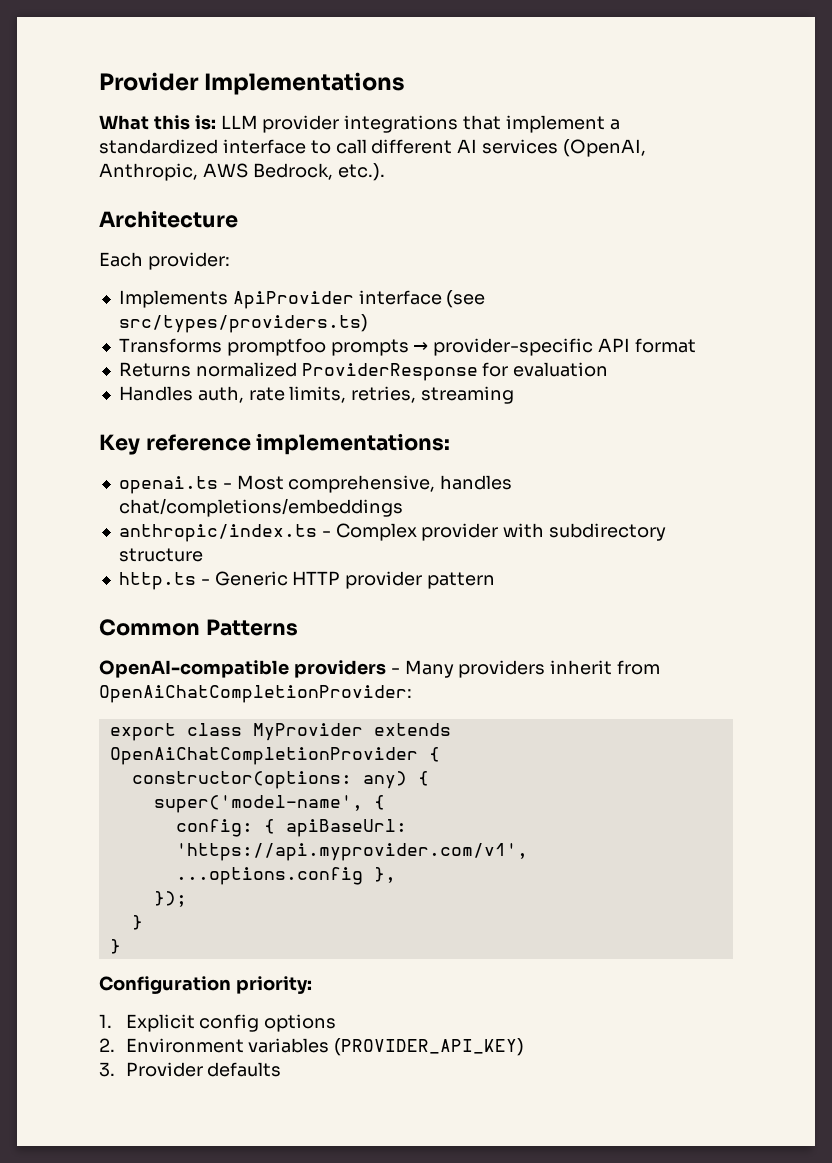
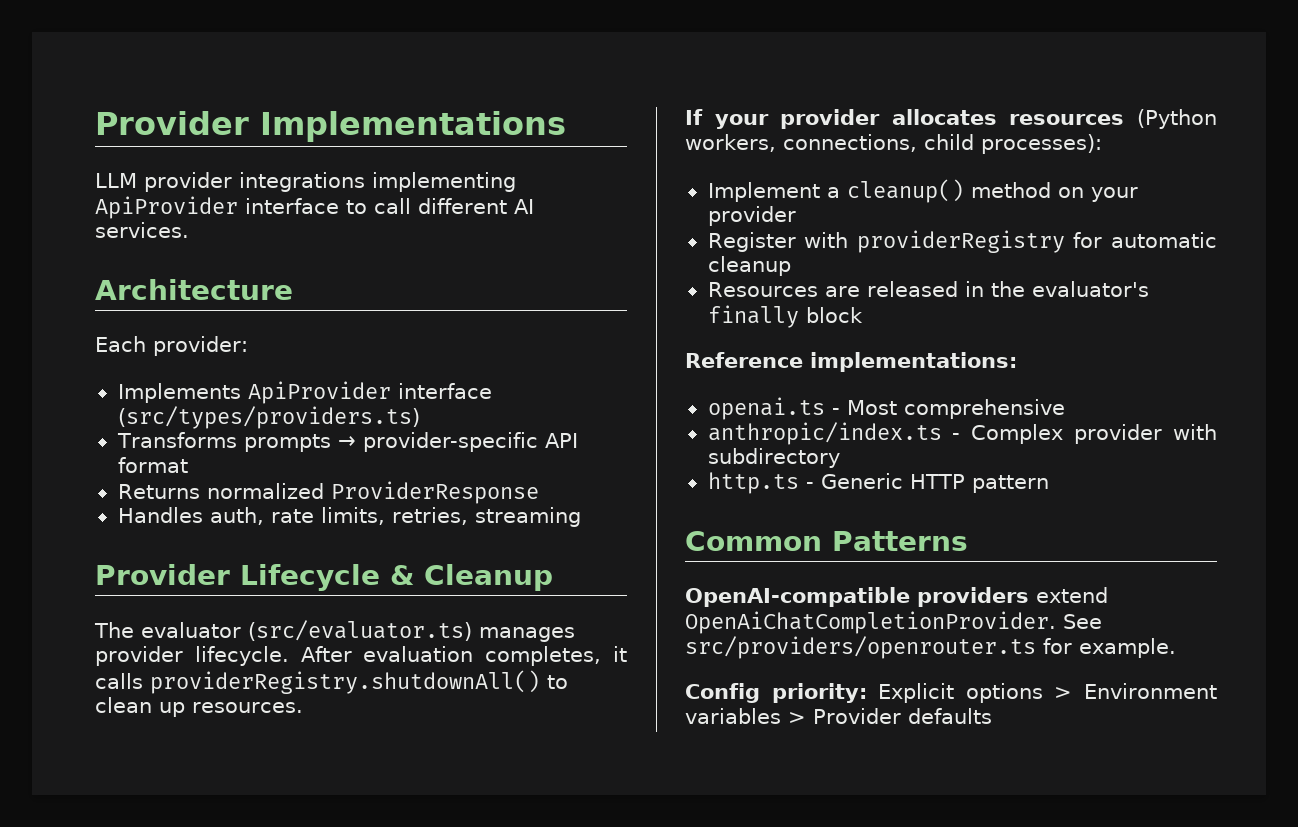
[99,115,620,133] [99,139,218,154] What this is: LLM provider integrations that implement a standardized -> [95,172,516,192] [95,196,238,219] LLM provider integrations implementing ApiProvider
[482,139,647,157] [99,163,385,181] services (OpenAI, Anthropic, AWS Bedrock, etc.). -> [95,222,189,238] services.
[446,290,486,308] [118,314,368,333] (see src/types/providers.ts) -> [117,406,420,429] (src/types/providers.ts)
[226,338,326,356] promptfoo -> (237, 440) none
[482,362,609,377] for evaluation -> (539, 492) none
[99,434,251,455] Key reference -> [95,564,553,591] [94,620,575,642] [95,646,627,666] [95,670,568,694] [95,697,303,717] [685,109,1217,129] [685,134,1102,154] [707,179,1138,203] [707,206,796,226] [707,230,1217,253] [707,256,791,276] [707,281,1149,297] [707,305,863,328] [685,352,803,368] Provider Lifecycle & Cleanup // The evaluator (src/evaluator.ts) manages provider lifecycle. After evaluation completes, it calls providerRegistry.shutdownAll() to clean up resources. // If your provider allocates resources (Python workers, connections, child processes): // Implement a cleanup() method on your provider // Register with providerRegistry for automatic cleanup // Resources are released in the evaluator's finally block // Reference
[288,475,513,493] [118,498,403,517] comprehensive, handles chat/completions/embeddings -> [903,399,1065,419] comprehensive
[118,548,203,562] structure -> (840, 458) none
[345,571,423,589] provider -> (965, 481) none
[390,660,661,678] [99,685,412,703] [109,723,451,741] [109,747,440,765] [131,771,429,789] [153,795,385,813] [175,819,407,837] [175,843,528,861] [175,867,396,885] [153,891,187,907] [131,915,143,930] [109,939,121,954] [99,976,312,994] [99,1014,260,1032] - Many providers inherit from OpenAiChatCompletionProvider: // export class MyProvider extends OpenAiChatCompletionProvider { // constructor(options: any) { // super('model-name', { // config: { apiBaseUrl: 'https://api.myprovider.com/v1', ...options.config }, // }); // } // } // Configuration priority: // 1. Explicit config -> [1036,587,1108,603] [685,611,1102,634] [685,636,1176,659] [685,683,955,703] extend OpenAiChatCompletionProvider. See src/providers/openrouter.ts for example. // Config priority: Explicit
[99,1038,115,1052] // 2. -> [1054,687,1073,699] >
[334,1038,525,1056] [99,1062,115,1077] (PROVIDER_API_KEY) // 3. -> [788,712,806,724] >

